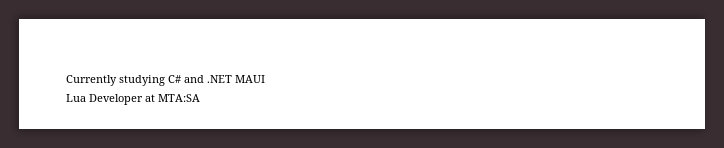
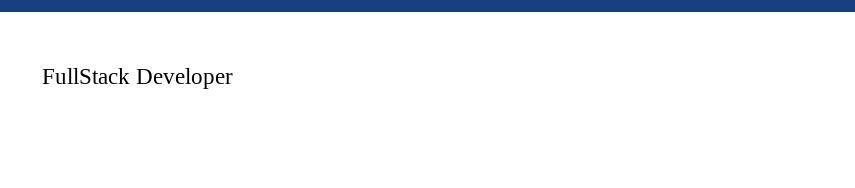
[66,75,265,86] [66,94,200,105] Currently studying C# and .NET MAUI // Lua Developer at MTA:SA -> [42,68,234,89] FullStack Developer

